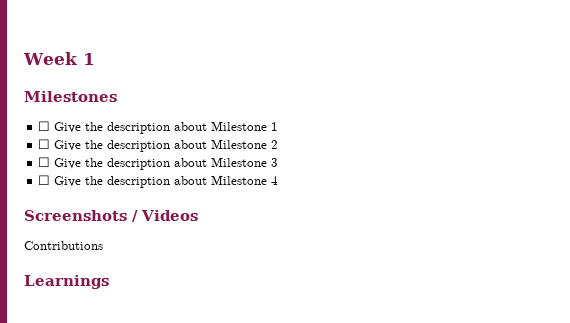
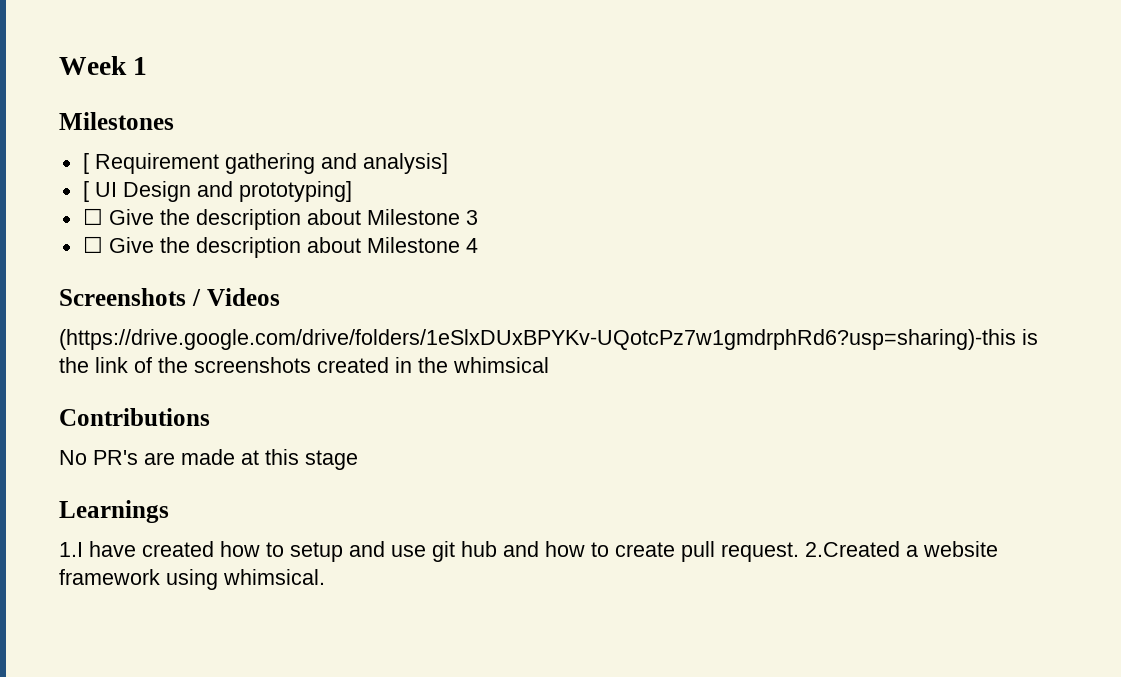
[38,121,279,134] [38,139,279,152] ☐ Give the description about Milestone 1 // ☐ Give the description about Milestone 2 -> [82,153,448,174] [82,181,352,202] [ Requirement gathering and analysis] // [ UI Design and prototyping]
[24,241,103,250] [24,275,109,289] Contributions // Learnings -> [59,329,1038,350] [59,357,549,373] [59,408,210,426] [59,449,358,470] [59,500,169,523] [59,541,998,562] [59,569,325,590] (https://drive.google.com/drive/folders/1eSlxDUxBPYKv-UQotcPz7w1gmdrphRd6?usp=sharing)-this is the link of the screenshots created in the whimsical // Contributions // No PR's are made at this stage // Learnings // 1.I have created how to setup and use git hub and how to create pull request. 2.Created a website framework using whimsical.

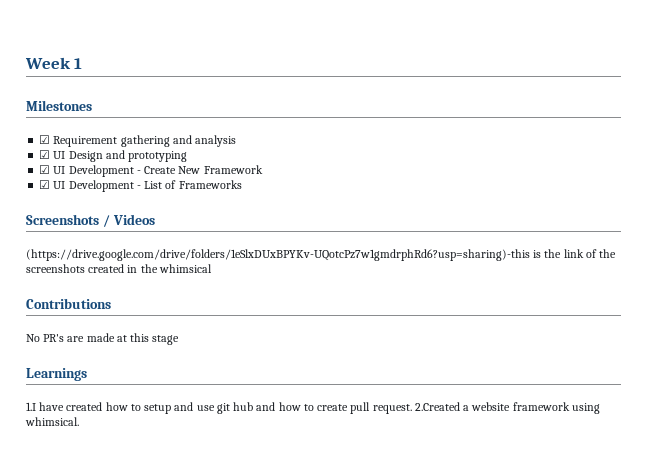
[82,153,89,174] [ -> [39,135,51,144] ☑
[362,153,448,174] [82,181,89,202] analysis] // [ -> [195,135,237,147] [39,150,51,159] analysis // ☑
[238,181,352,202] [82,208,478,230] [82,236,478,258] prototyping] // ☐ Give the description about Milestone 3 // ☐ Give the description about Milestone 4 -> [128,151,188,162] [39,165,263,177] [39,180,242,192] prototyping // ☑ UI Development - Create New Framework // ☑ UI Development - List of Frameworks

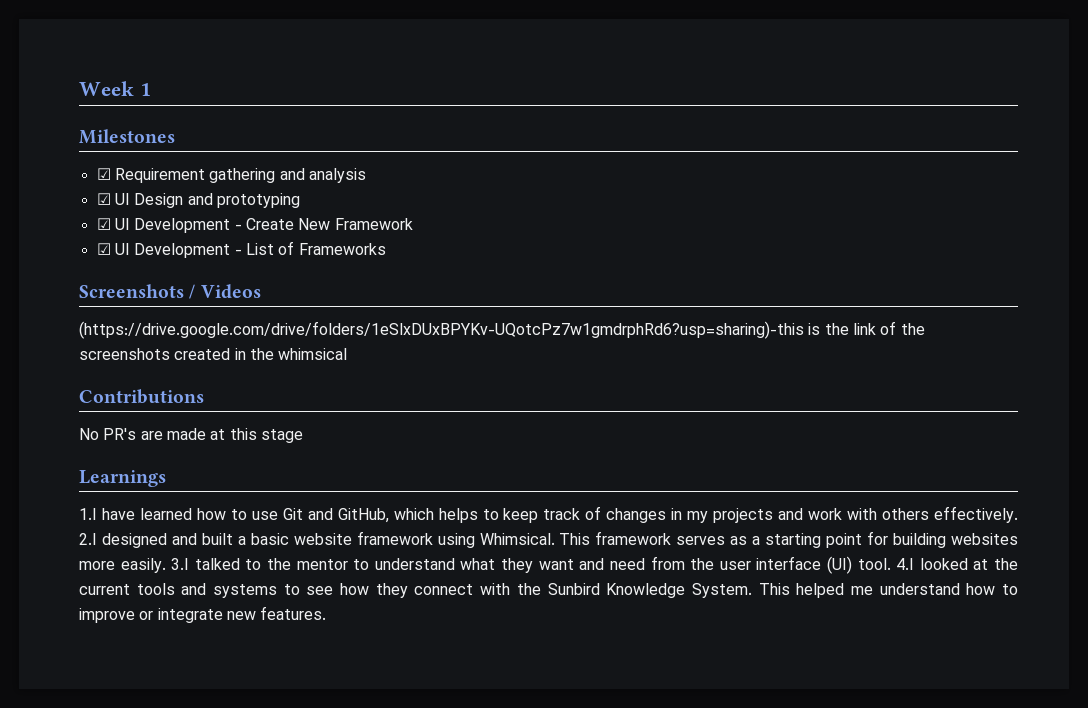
[66,402,600,414] [25,417,79,426] created how to setup and use git hub and how to create pull request. 2.Created a website framework using whimsical. -> [139,506,1018,523] [79,531,1018,548] [79,556,1018,574] [79,583,1019,598] [79,606,327,623] learned how to use Git and GitHub, which helps to keep track of changes in my projects and work with others effectively. 2.I designed and built a basic website framework using Whimsical. This framework serves as a starting point for building websites more easily. 3.I talked to the mentor to understand what they want and need from the user interface (UI) tool. 4.I looked at the current tools and systems to see how they connect with the Sunbird Knowledge System. This helped me understand how to improve or integrate new features.

